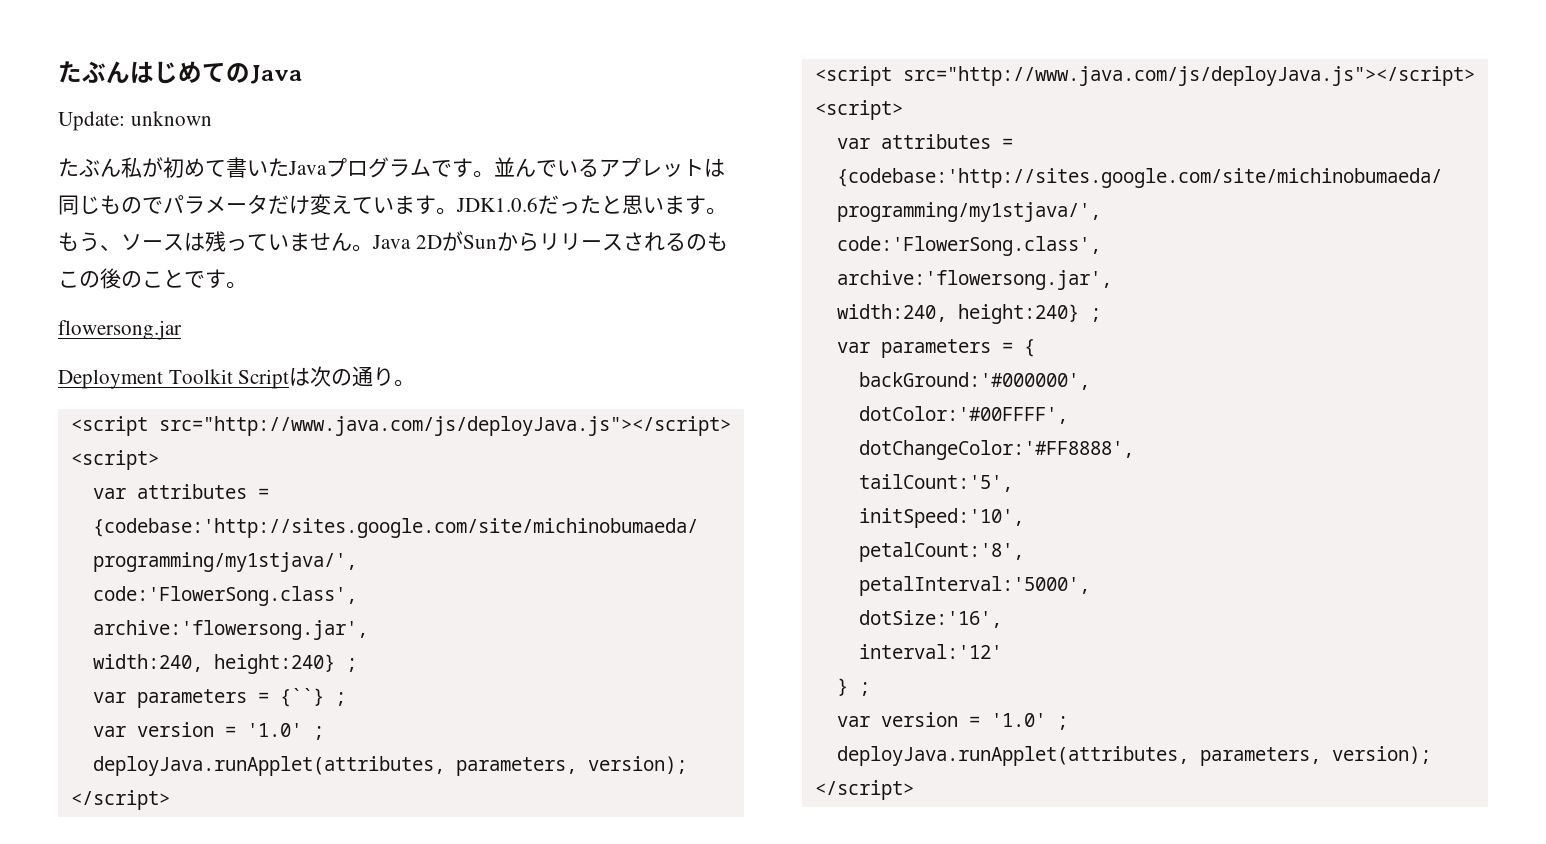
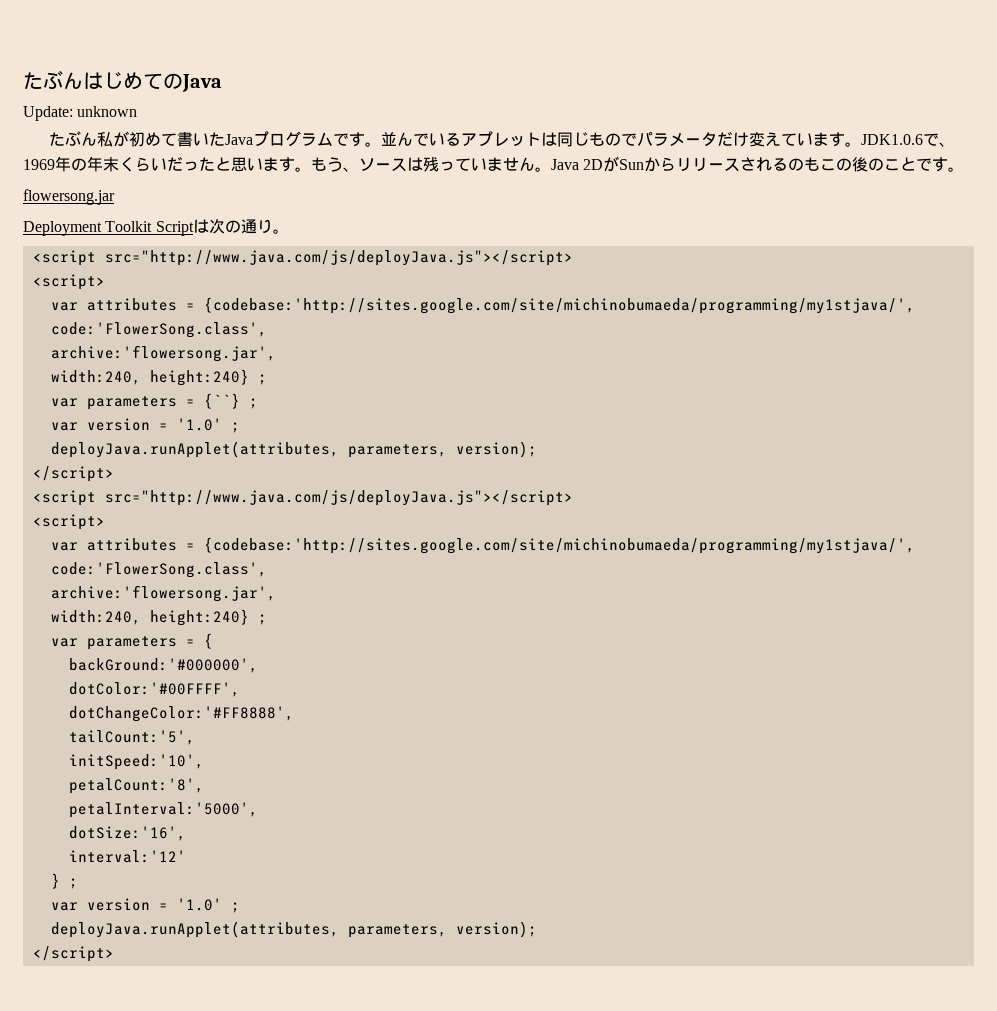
(538, 204) none -> [922,133,955,147] [23,156,167,172] で、1969年の年末くらい

